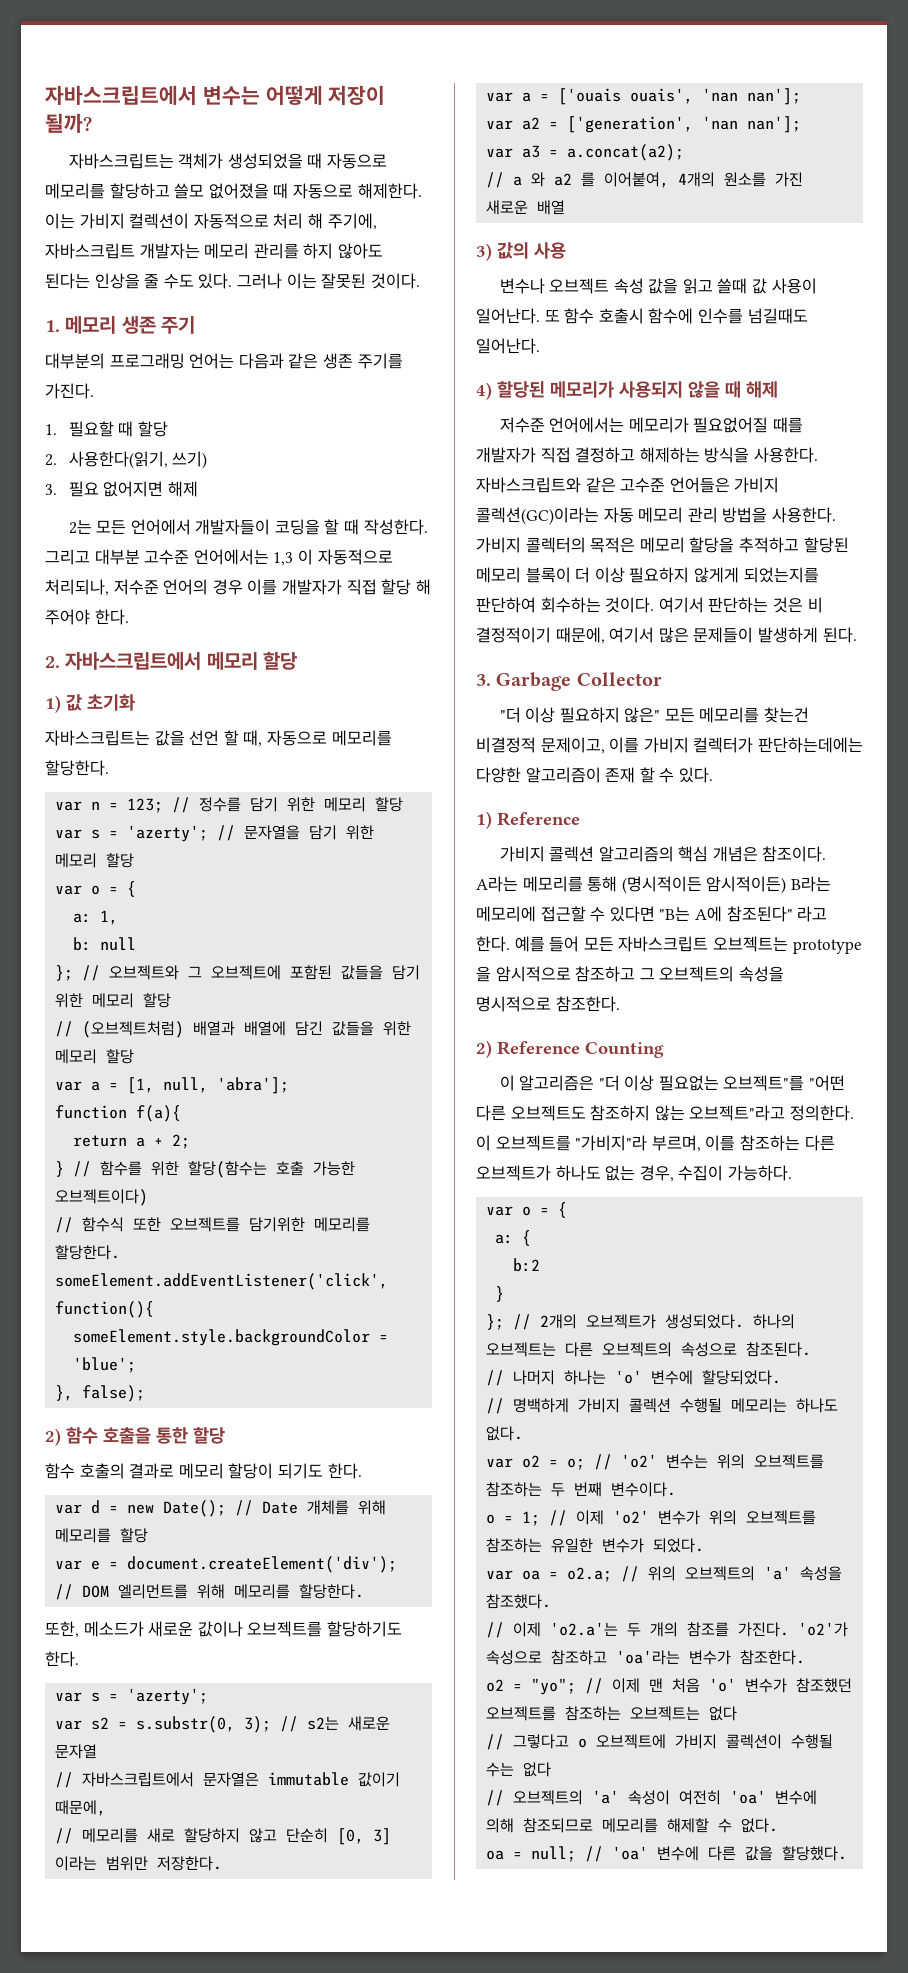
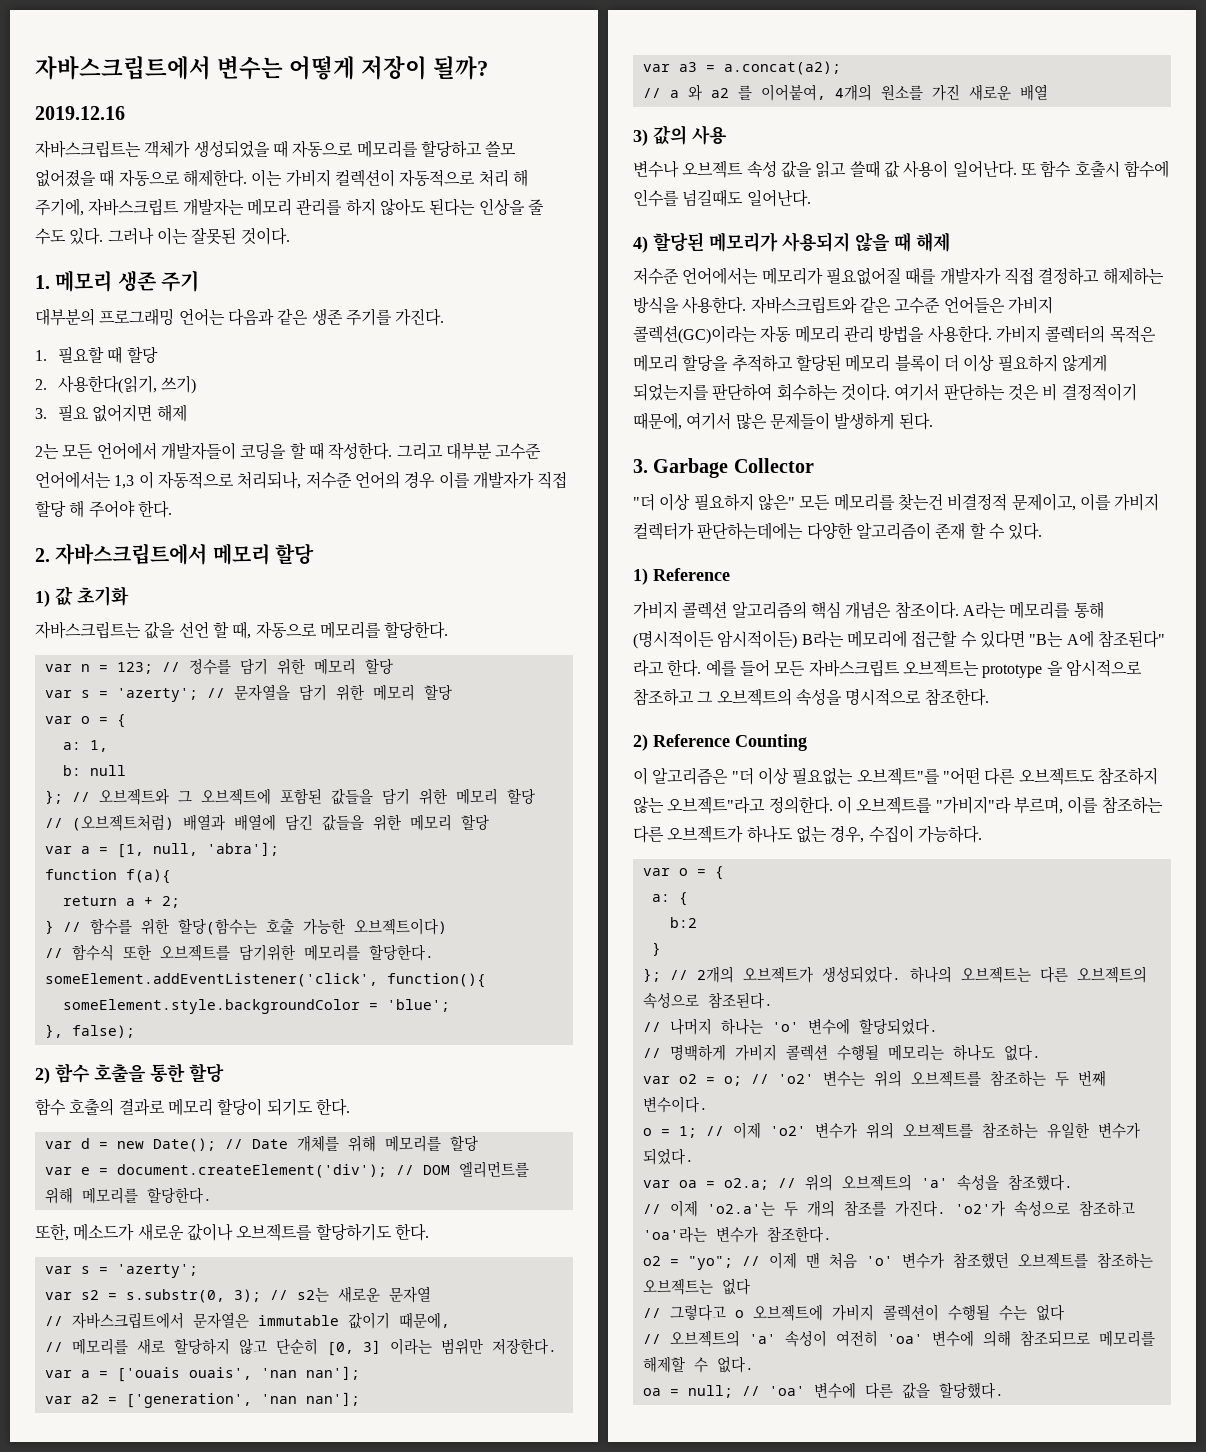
(92, 123) none -> [35,106,125,120] // 2019.12.16

